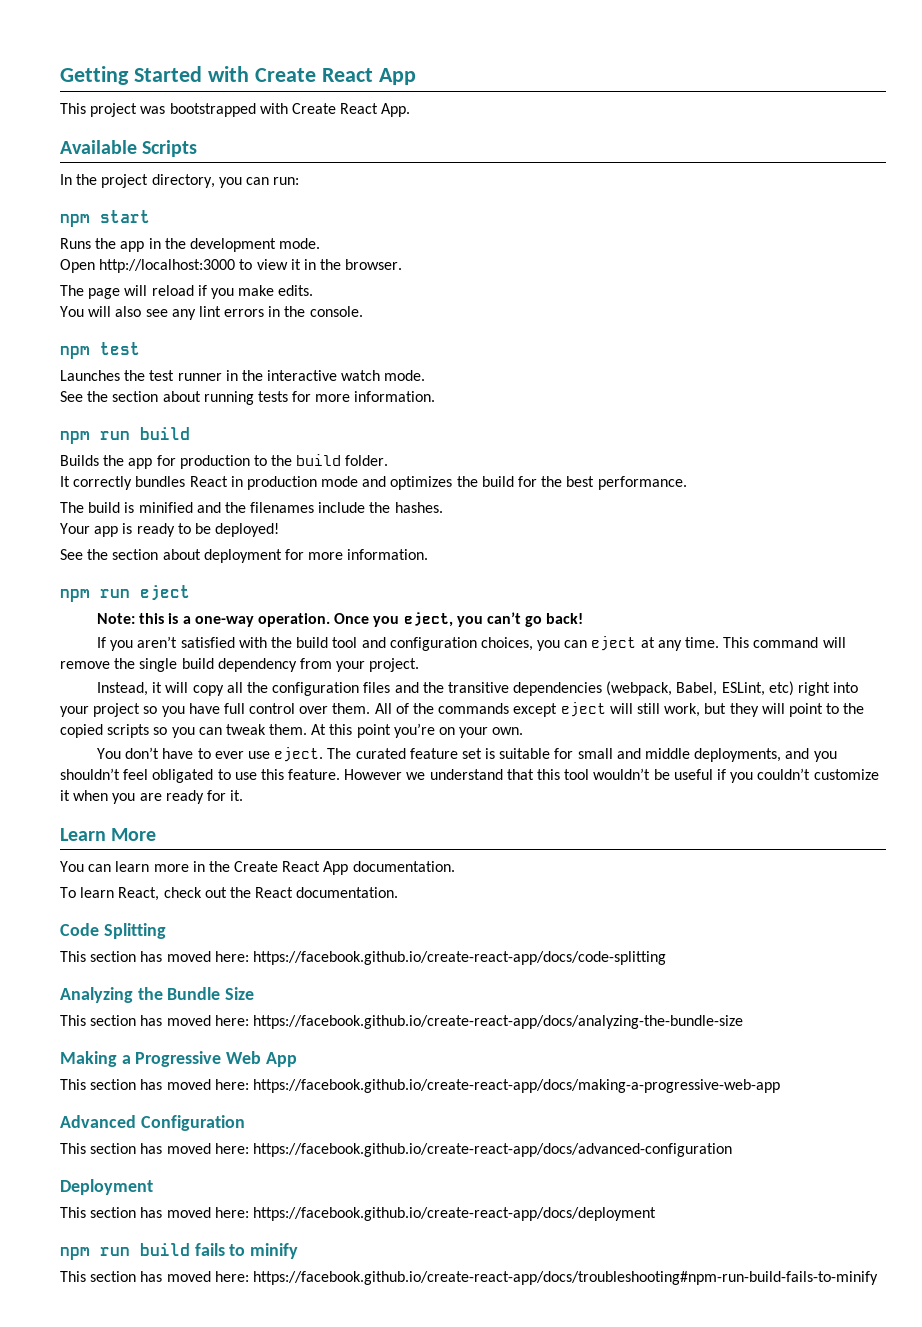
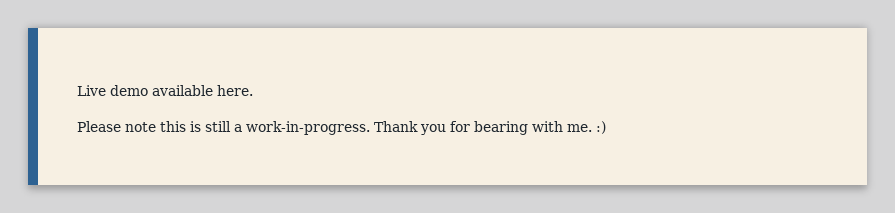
[60,66,416,85] [60,103,411,117] [60,140,198,157] [60,174,300,188] [60,210,150,227] [60,238,321,252] [60,259,403,273] [60,285,314,299] [60,306,363,320] [60,342,140,359] [60,370,426,381] [60,391,436,405] [60,427,190,444] [60,454,389,469] [60,476,687,490] [60,502,443,513] [60,523,280,537] [60,549,429,563] [60,585,190,602] [97,612,584,627] [97,636,846,651] [60,658,420,672] [97,681,859,696] [60,702,865,717] [60,723,524,738] [97,747,837,762] [60,768,879,783] [60,790,244,804] [60,828,157,841] [60,861,455,875] [60,887,399,901] [60,923,166,939] [60,951,666,965] [60,987,255,1003] [60,1015,743,1029] [60,1051,297,1067] [60,1079,780,1093] [60,1115,245,1131] [60,1143,732,1157] [60,1179,153,1195] [60,1207,656,1221] [60,1243,299,1260] [60,1271,878,1285] Getting Started with Create React App // This project was bootstrapped with Create React App. // Available Scripts // In the project directory, you can run: // npm start // Runs the app in the development mode. // Open http://localhost:3000 to view it in the browser. // The page will reload if you make edits. // You will also see any lint errors in the console. // npm test // Launches the test runner in the interactive watch mode. // See the section about running tests for more information. // npm run build // Builds the app for production to the build folder. // It correctly bundles React in production mode and optimizes the build for the best performance. // The build is minified and the filenames include the hashes. // Your app is ready to be deployed! // See the section about deployment for more information. // npm run eject // Note: this is a one-way operation. Once you eject, you can’t go back! // If you aren’t satisfied with the build tool and configuration choices, you can eject at any time. This command will remove the single build dependency from your project. // Instead, it will copy all the configuration files and the transitive dependencies (webpack, Babel, ESLint, etc) right into your project so you have full control over them. All of the commands except eject will still work, but they will point to the copied scripts so you can tweak them. At this point you’re on your own. // You don’t have to ever use eject. The curated feature set is suitable for small and middle deployments, and you shouldn’t feel obligated to use this feature. However we understand that this tool wouldn’t be useful if you couldn’t customize it when you are ready for it. // Learn More // You can learn more in the Create React App documentation. // To learn React, check out the React documentation. // Code Splitting // This section has moved here: https://facebook.github.io/create-react-app/docs/code-splitting // Analyzing the Bundle Size // This section has moved here: https://facebook.github.io/create-react-app/docs/analyzing-the-bundle-size // Making a Progressive Web App // This section has moved here: https://facebook.github.io/create-react-app/docs/making-a-progressive-web-app // Advanced Configuration // This section has moved here: https://facebook.github.io/create-react-app/docs/advanced-configuration // Deployment // This section has moved here: https://facebook.github.io/create-react-app/docs/deployment // npm run build fails to minify // This section has moved here: https://facebook.github.io/create-react-app/docs/troubleshooting#npm-run-build-fails-to-minify -> [77,85,253,96] [77,121,606,135] Live demo available here. // Please note this is still a work-in-progress. Thank you for bearing with me. :)

